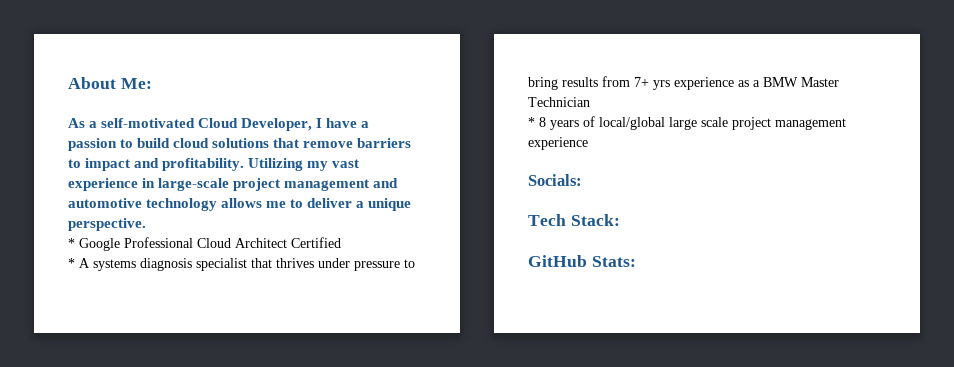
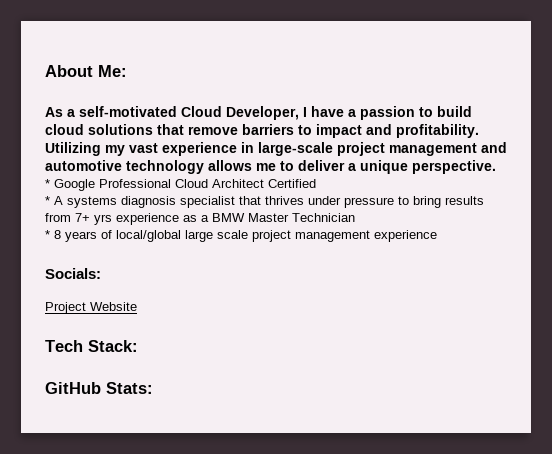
(582, 180) none -> [45,302,137,314] // Project Website

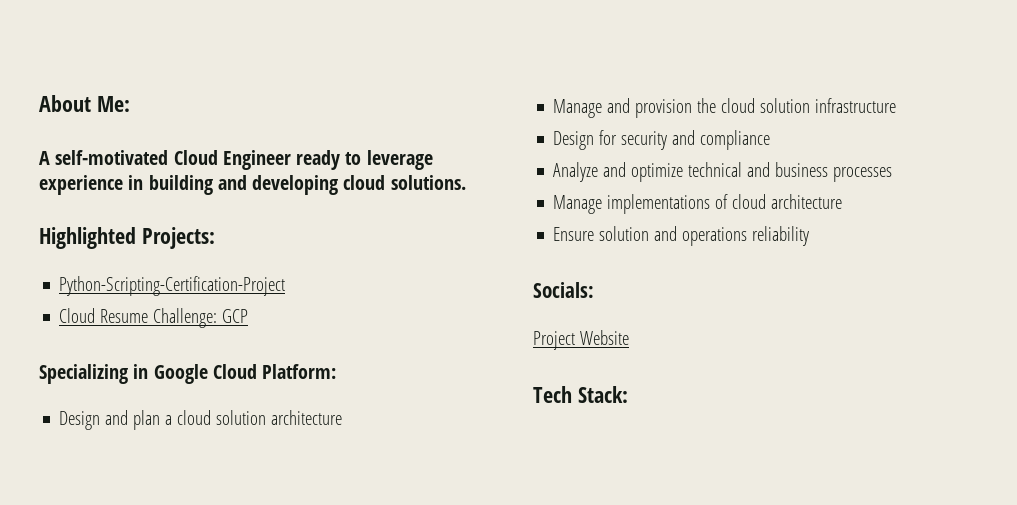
[45,106,472,120] [45,124,479,138] [45,142,507,156] [45,160,496,174] [45,179,316,191] [45,196,484,208] [45,213,355,225] [45,230,437,242] As a self-motivated Cloud Developer, I have a passion to build cloud solutions that remove barriers to impact and profitability. Utilizing my vast experience in large-scale project management and automotive technology allows me to deliver a unique perspective. // * Google Professional Cloud Architect Certified // * A systems diagnosis specialist that thrives under pressure to bring results from 7+ yrs experience as a BMW Master Technician // * 8 years of local/global large scale project management experience -> [39,150,433,170] [39,175,466,195] [39,227,215,249] [59,276,286,296] [59,308,249,328] [39,364,337,384] [59,410,343,430] [553,98,897,118] [553,130,771,150] [553,162,893,182] [553,194,843,214] [553,226,810,246] A self-motivated Cloud Engineer ready to leverage experience in building and developing cloud solutions. // Highlighted Projects: // Python-Scripting-Certification-Project // Cloud Resume Challenge: GCP // Specializing in Google Cloud Platform: // Design and plan a cloud solution architecture // Manage and provision the cloud solution infrastructure // Design for security and compliance // Analyze and optimize technical and business processes // Manage implementations of cloud architecture // Ensure solution and operations reliability
[45,382,153,394] // GitHub Stats: -> (628, 394) none

